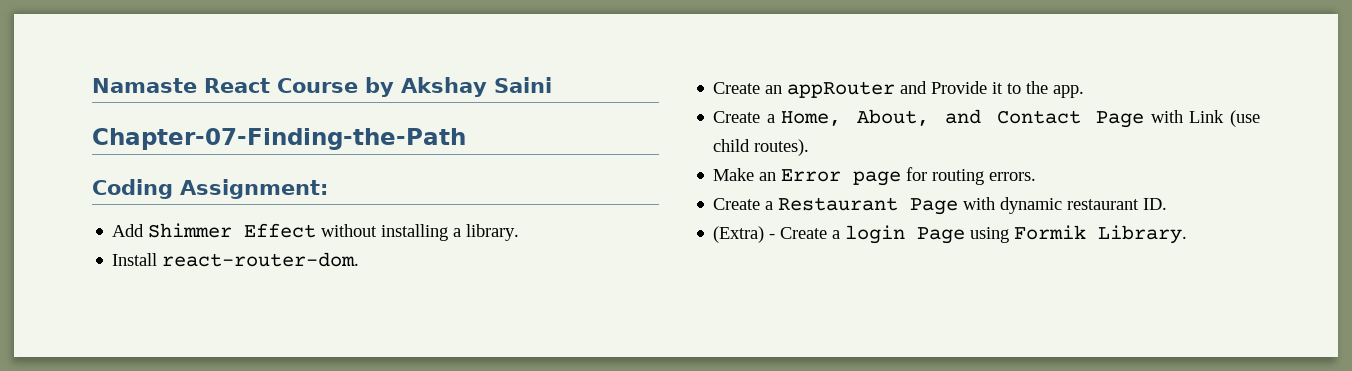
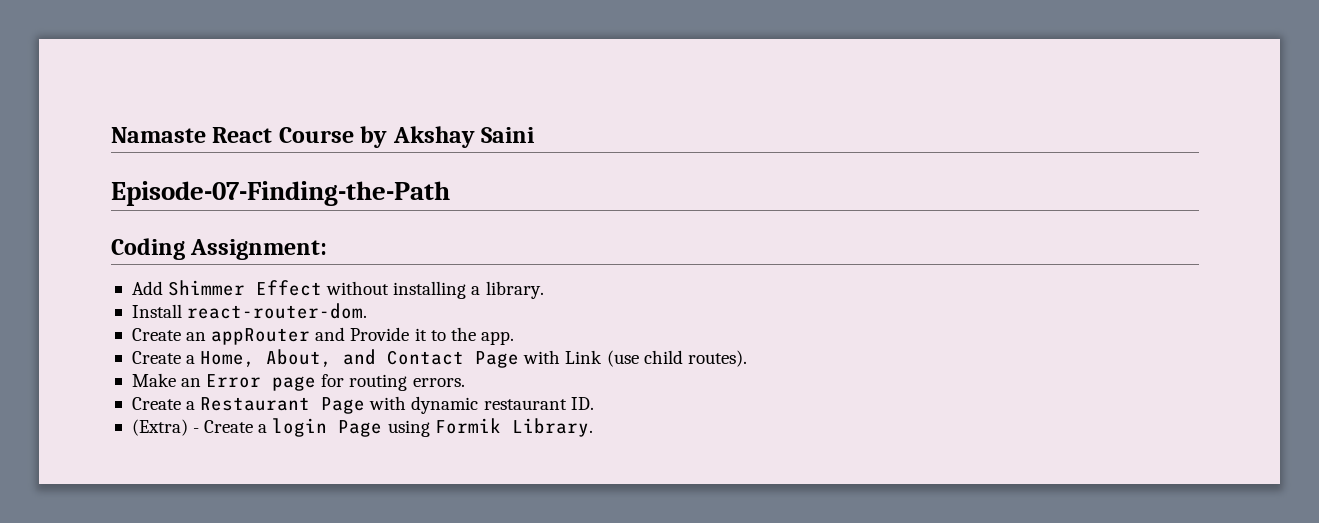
[92,128,466,150] Chapter-07-Finding-the-Path -> [111,181,450,206] Episode-07-Finding-the-Path

